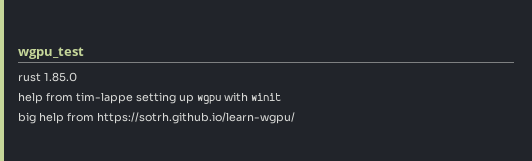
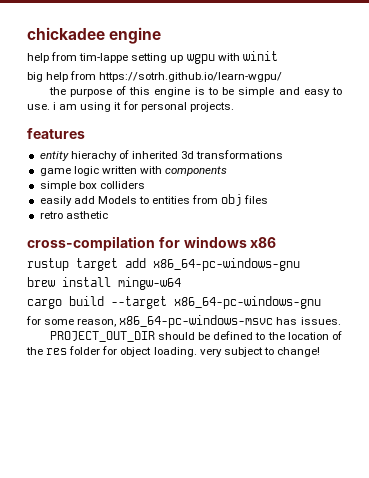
[18,47,84,59] [18,72,77,82] wgpu_test // rust 1.85.0 -> [27,27,162,44] chickadee engine
(295, 118) none -> [48,86,342,97] [27,101,234,112] [27,128,85,139] [39,150,284,161] [39,166,228,176] [39,181,145,191] [39,194,269,206] [39,211,108,219] [27,236,277,251] [27,258,300,271] [27,277,181,290] [27,296,321,309] [26,315,341,328] [49,331,343,342] [26,346,320,357] // the purpose of this engine is to be simple and easy to use. i am using it for personal projects. // features // entity hierachy of inherited 3d transformations // game logic written with components // simple box colliders // easily add Models to entities from obj files // retro asthetic // cross-compilation for windows x86 // rustup target add x86_64-pc-windows-gnu // brew install mingw-w64 // cargo build --target x86_64-pc-windows-gnu // for some reason, x86_64-pc-windows-msvc has issues. // PROJECT_OUT_DIR should be defined to the location of the res folder for object loading. very subject to change!

